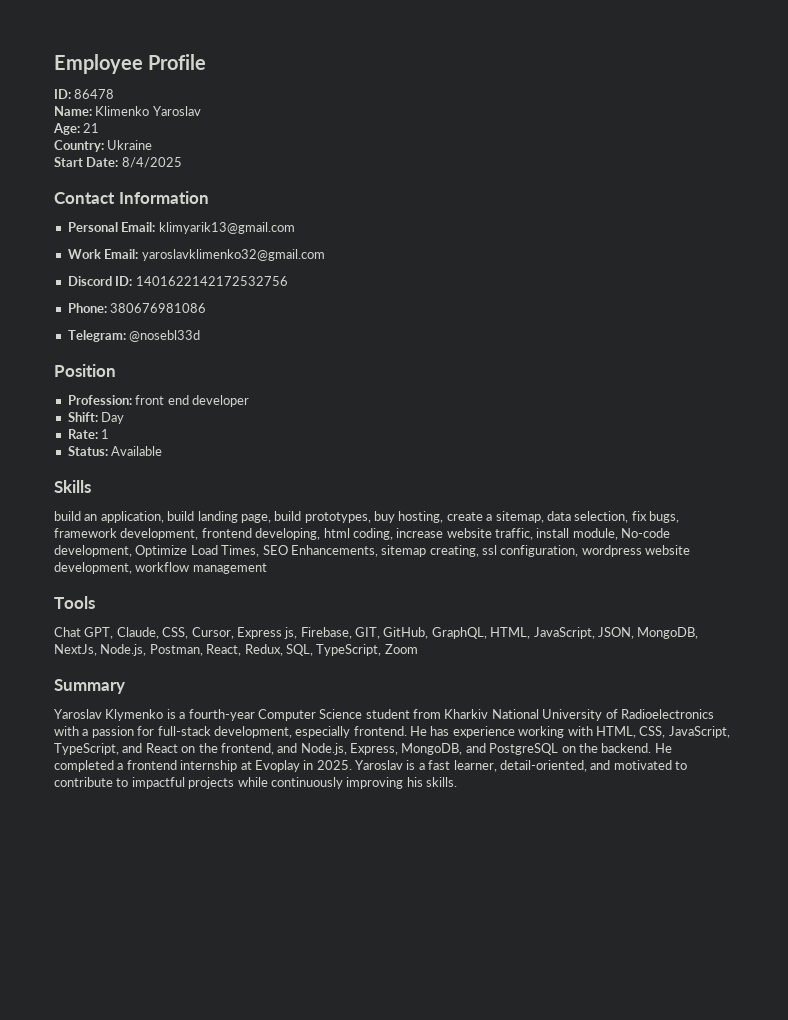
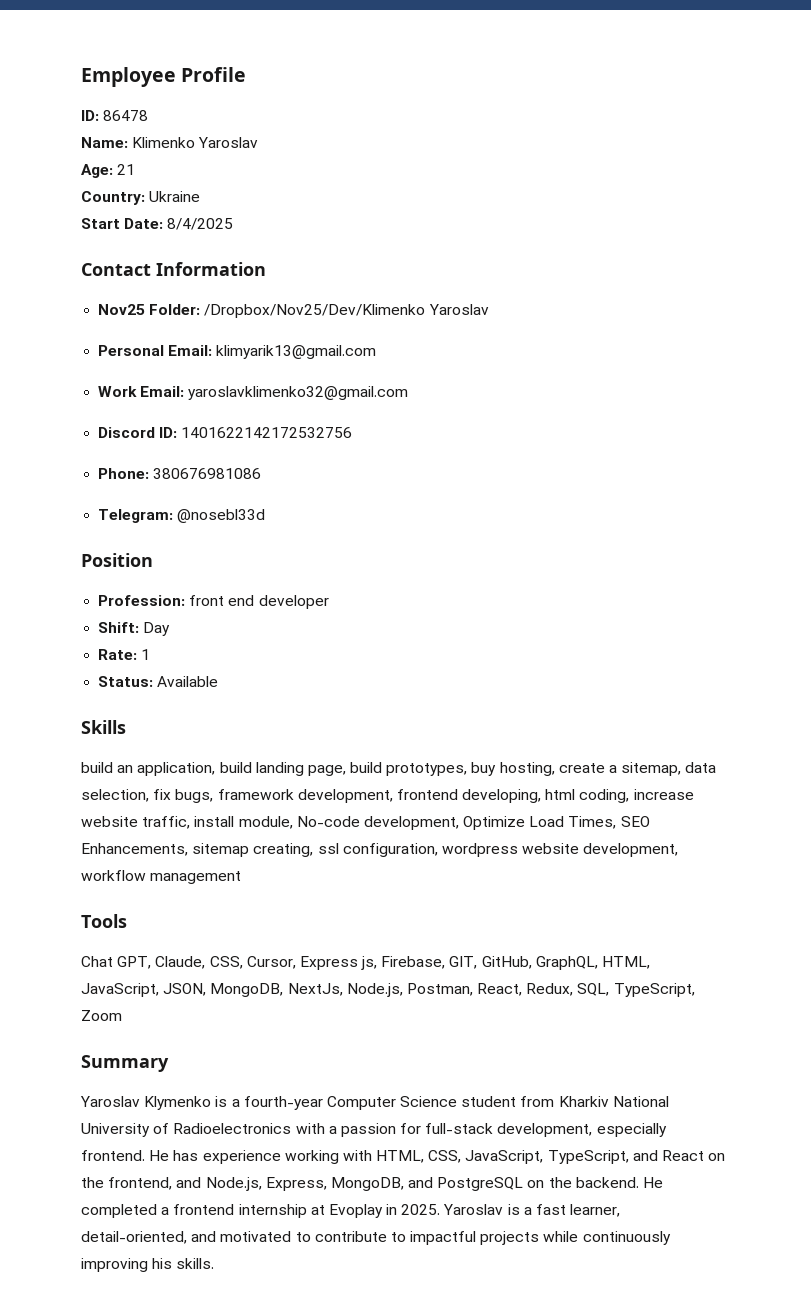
(209, 197) none -> [98,304,489,318] // Nov25 Folder: /Dropbox/Nov25/Dev/Klimenko Yaroslav

